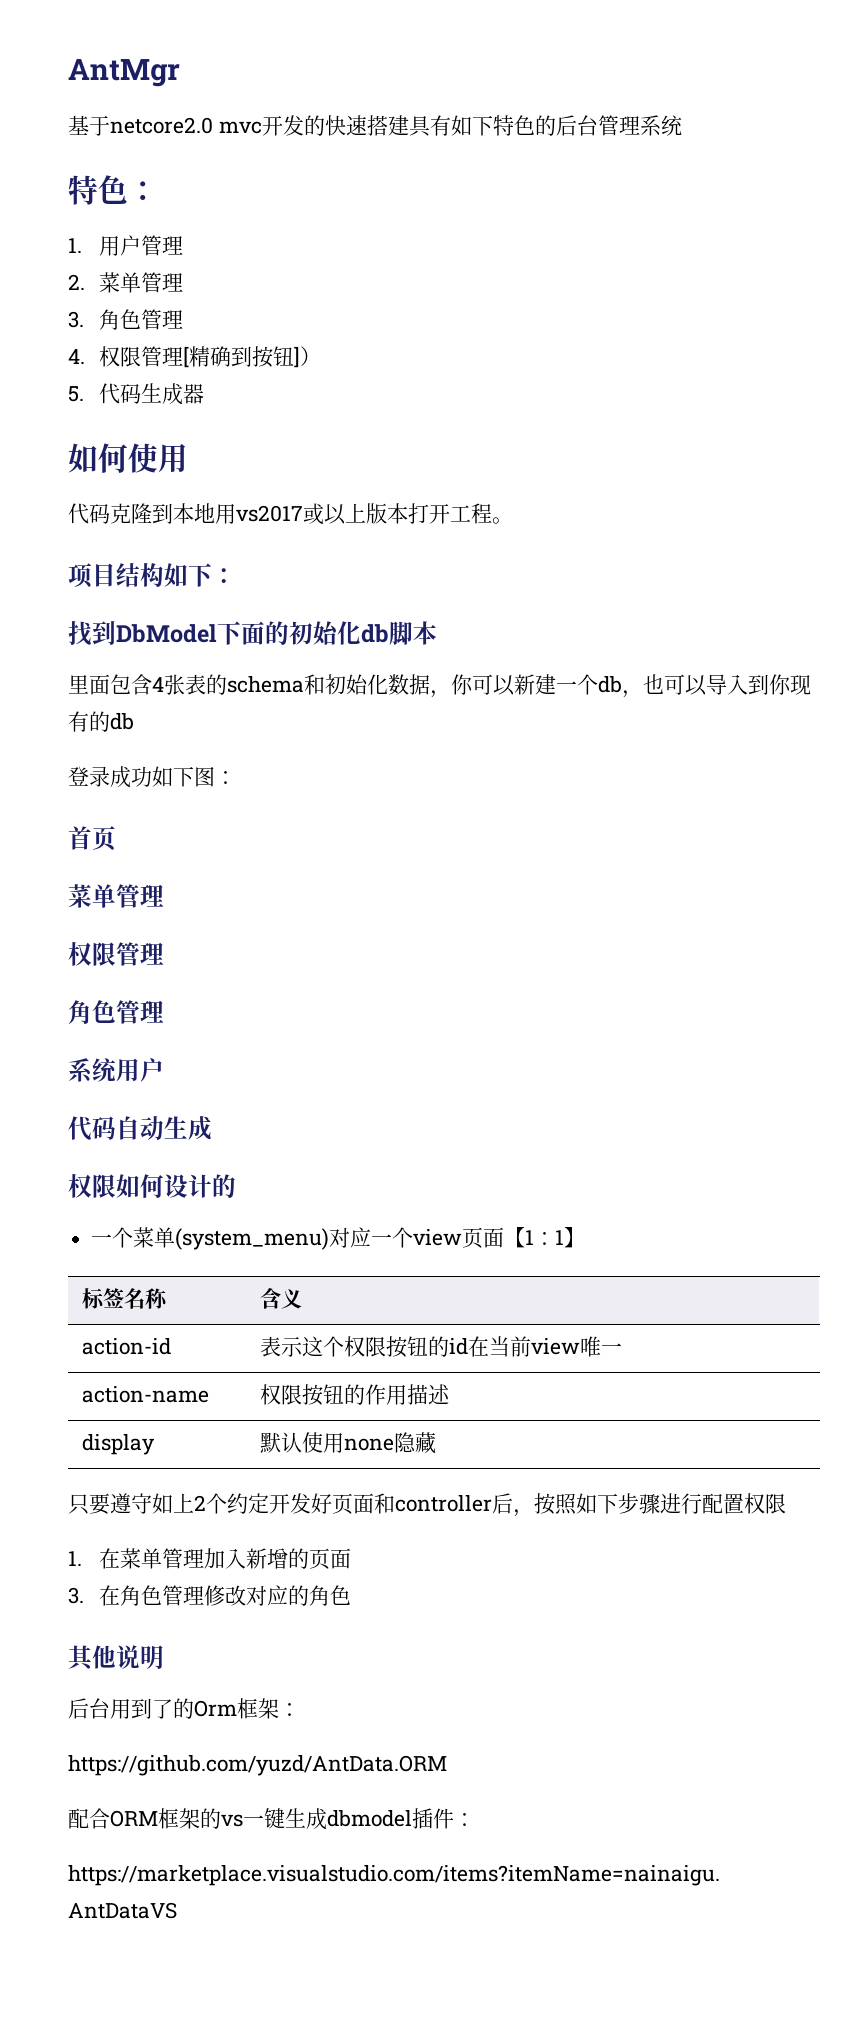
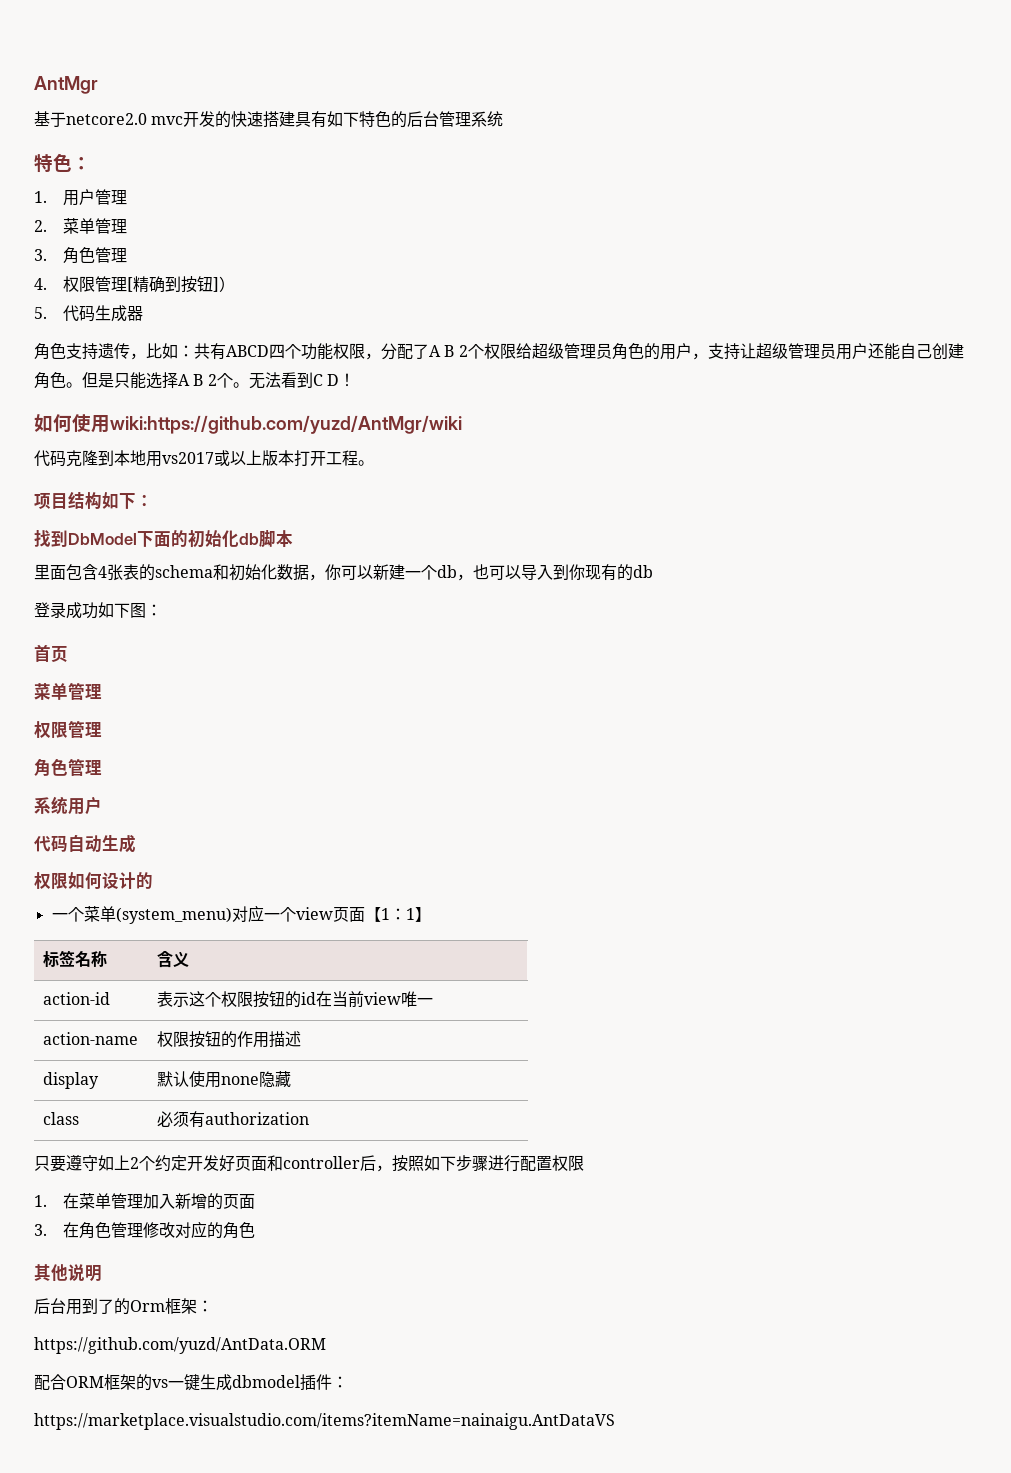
(204, 394) none -> [34,343,964,360] [34,372,355,389] // 角色支持遗传，比如：共有ABCD四个功能权限，分配了A B 2个权限给超级管理员角色的用户，支持让超级管理员用户还能自己创建角色。但是只能选择A B 2个。无法看到C D！
(188, 458) none -> [110,415,462,434] wiki:https://github.com/yuzd/AntMgr/wiki
(436, 1443) none -> [43,1112,80,1125] [157,1111,310,1128] // class | 必须有authorization

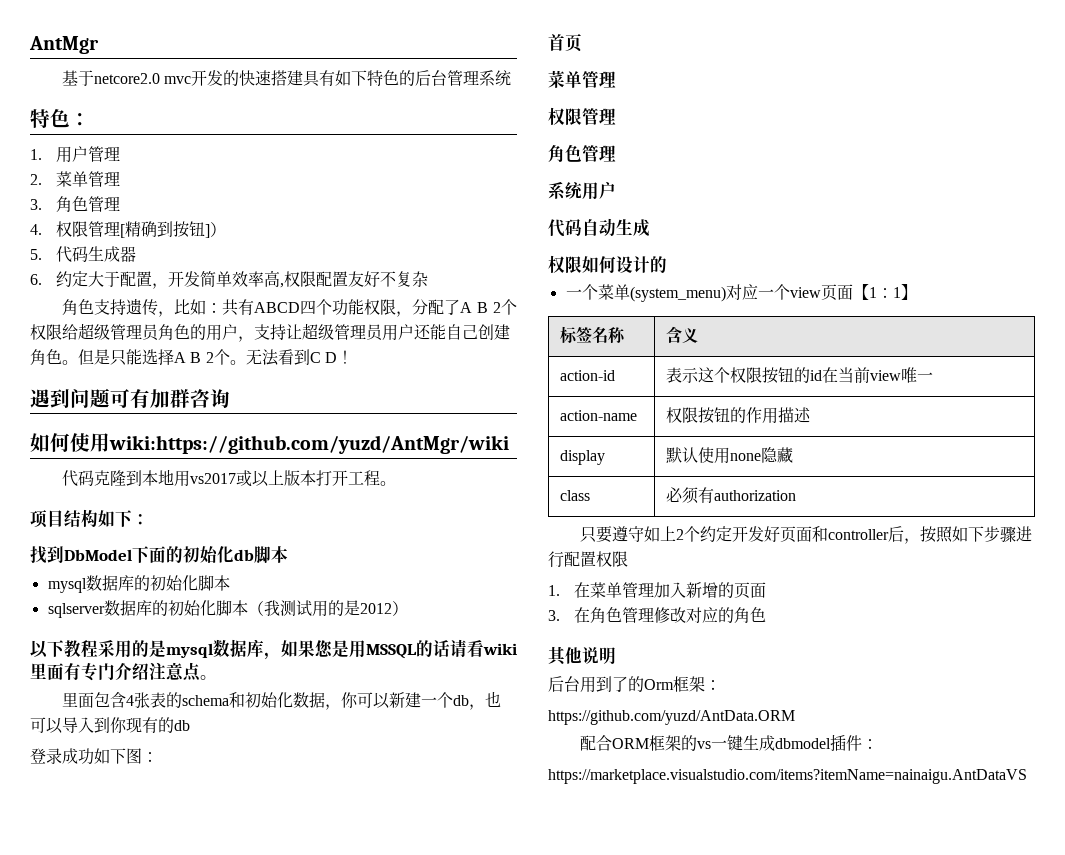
(144, 313) none -> [30,270,429,289] // 6.约定大于配置，开发简单效率高,权限配置友好不复杂
(355, 380) none -> [30,388,230,408] // 遇到问题可有加群咨询
(293, 538) none -> [47,575,230,593] [47,600,408,618] [30,639,517,660] [30,662,217,682] // mysql数据库的初始化脚本 // sqlserver数据库的初始化脚本（我测试用的是2012） // 以下教程采用的是mysql数据库，如果您是用MSSQL的话请看wiki里面有专门介绍注意点。

